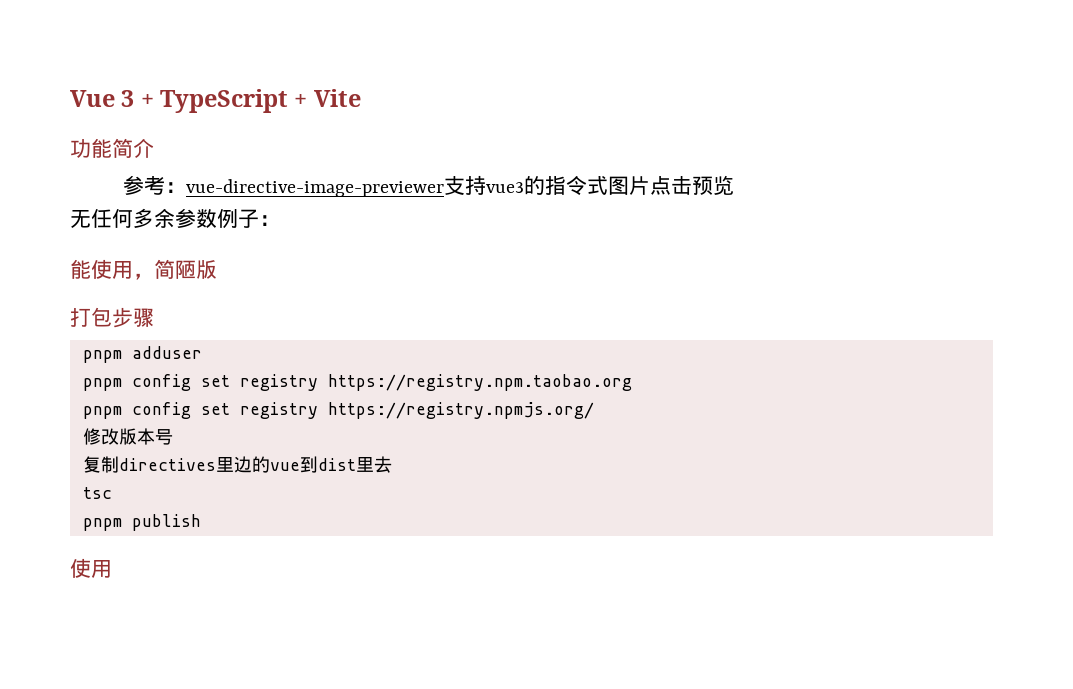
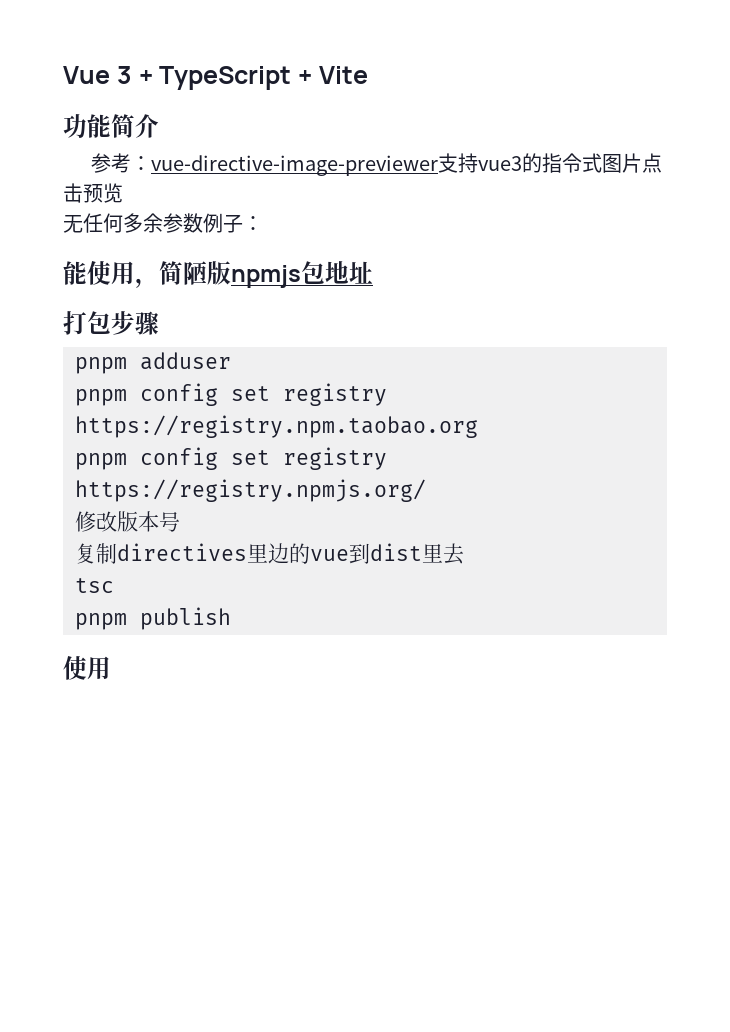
(217, 269) none -> [231,261,373,288] npmjs包地址

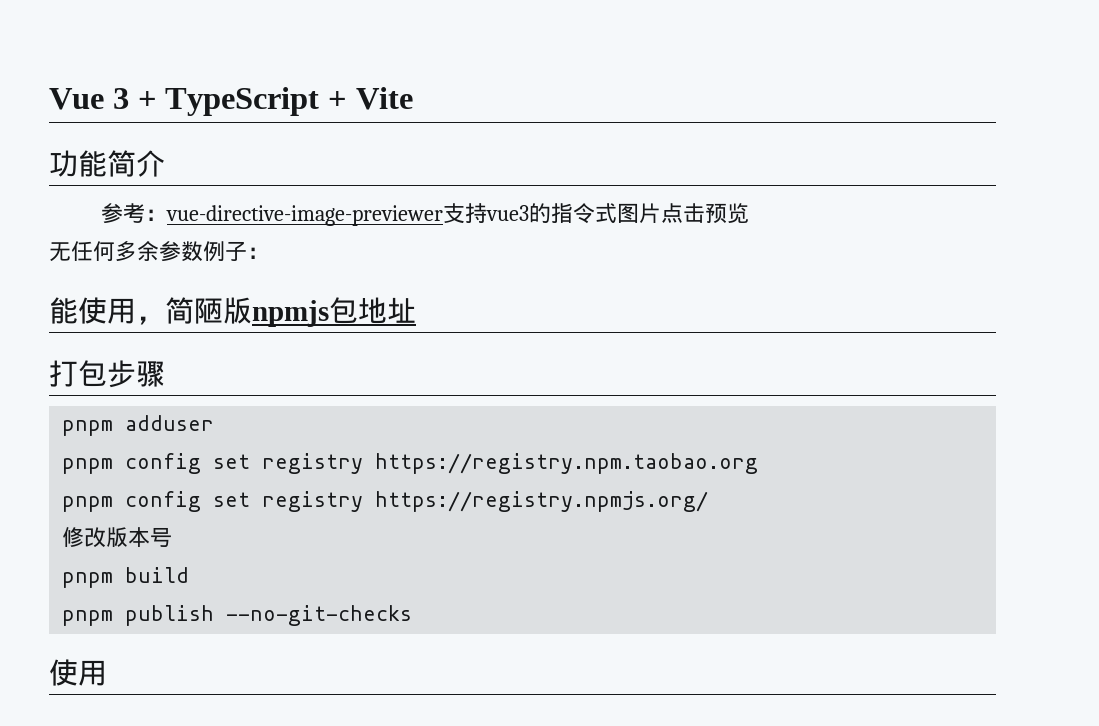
[75,543,464,565] [75,578,114,593] 复制directives里边的vue到dist里去 // tsc -> [62,567,190,588] pnpm build
(231, 618) none -> [226,605,413,626] --no-git-checks

